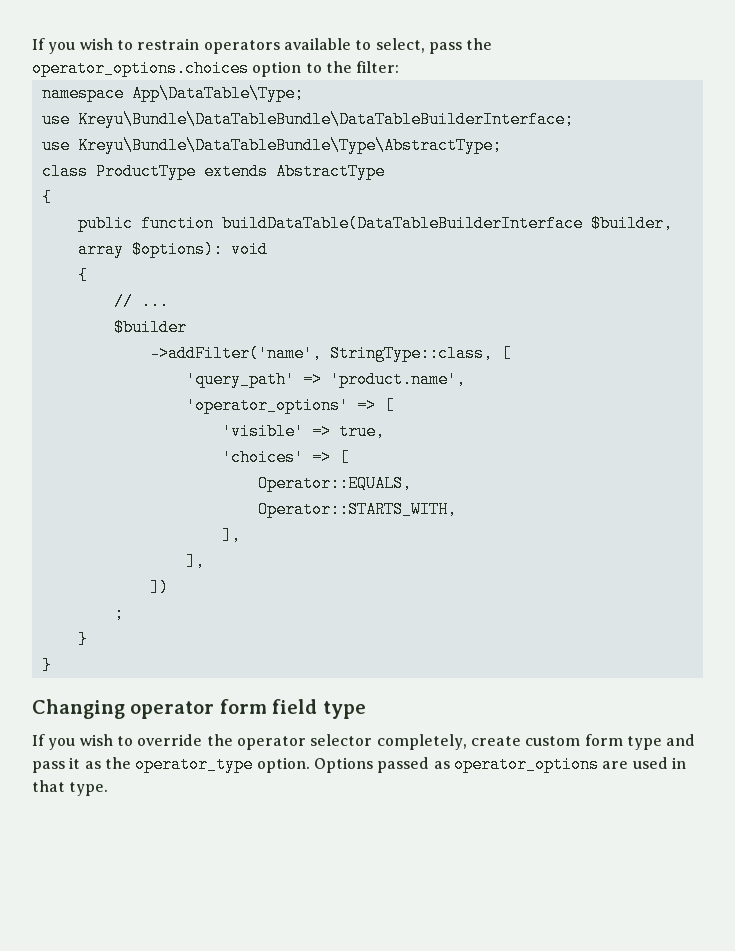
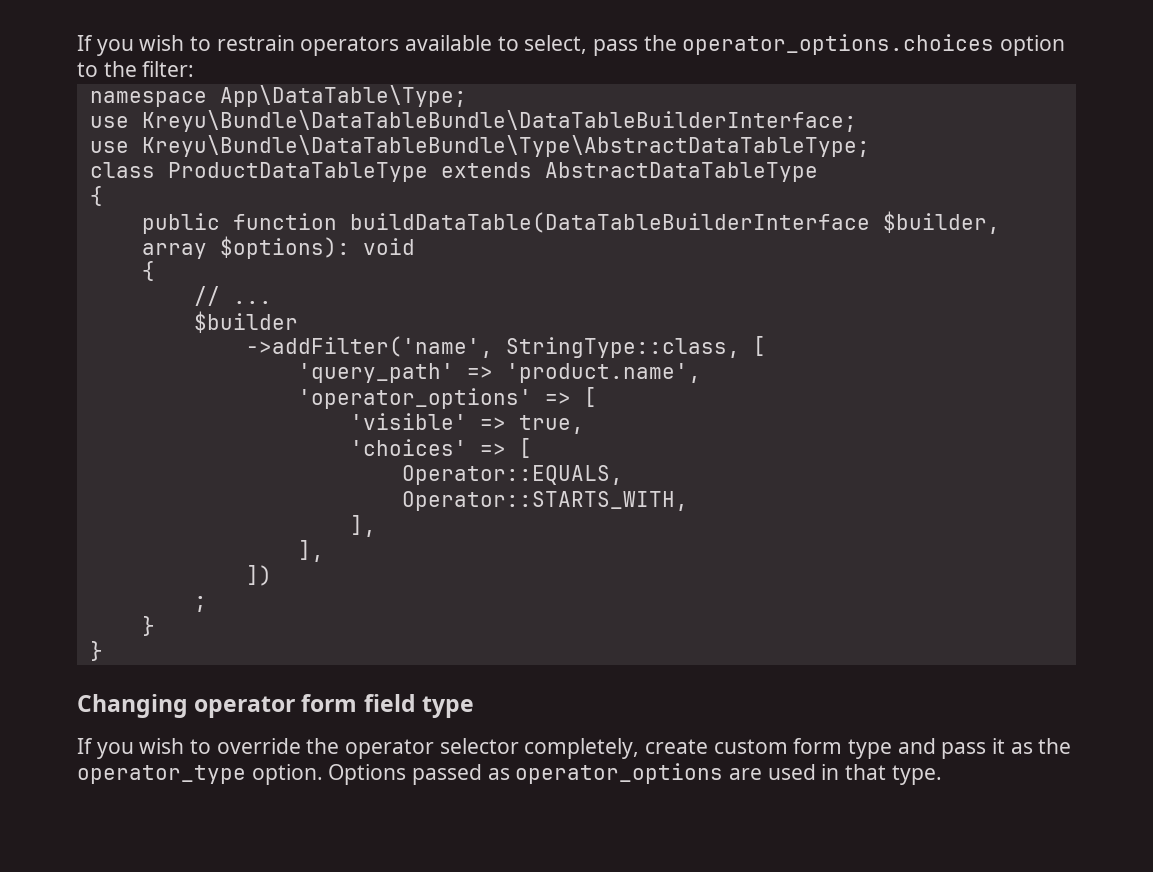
[77,137,502,154] Kreyu\Bundle\DataTableBundle\Type\AbstractType; -> [141,135,870,157] Kreyu\Bundle\DataTableBundle\Type\AbstractDataTableType;
[95,163,385,180] ProductType extends AbstractType -> [167,162,818,182] ProductDataTableType extends AbstractDataTableType

